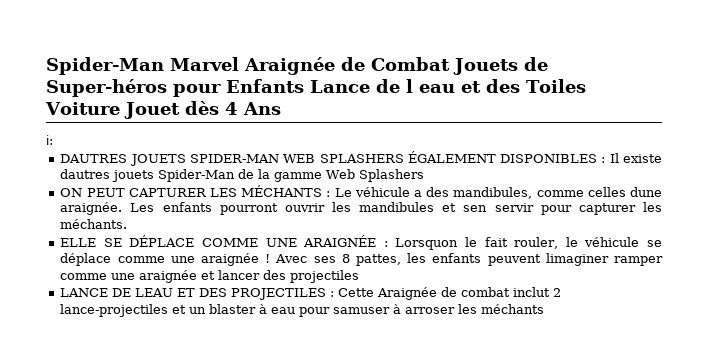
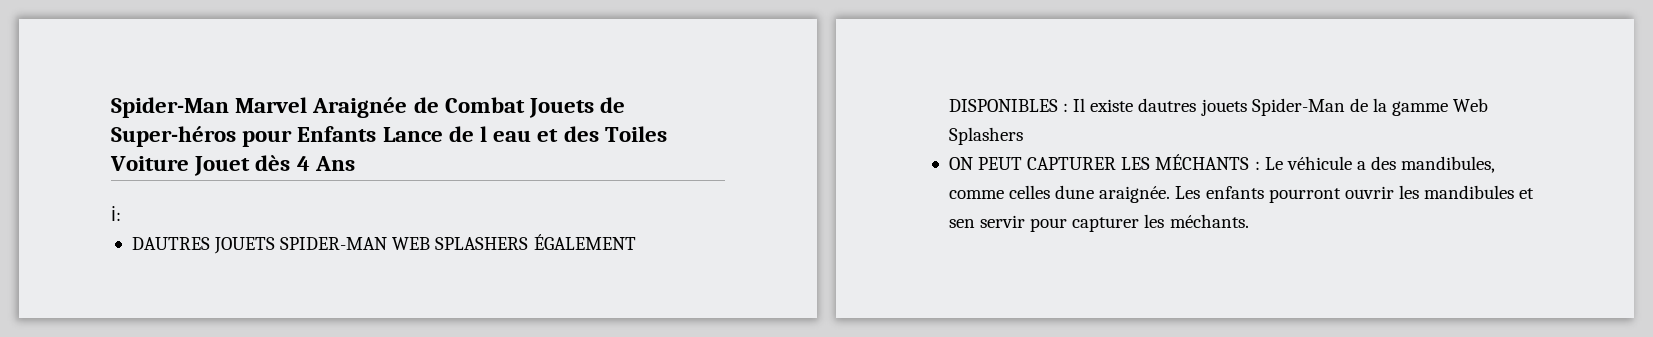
[60,235,662,250] [60,253,663,266] [60,270,360,283] [60,287,562,300] [60,304,545,317] // ELLE SE DÉPLACE COMME UNE ARAIGNÉE : Lorsquon le fait rouler, le véhicule se déplace comme une araignée ! Avec ses 8 pattes, les enfants peuvent limaginer ramper comme une araignée et lancer des projectiles // LANCE DE LEAU ET DES PROJECTILES : Cette Araignée de combat inclut 2 lance-projectiles et un blaster à eau pour samuser à arroser les méchants -> (1249, 221) none

